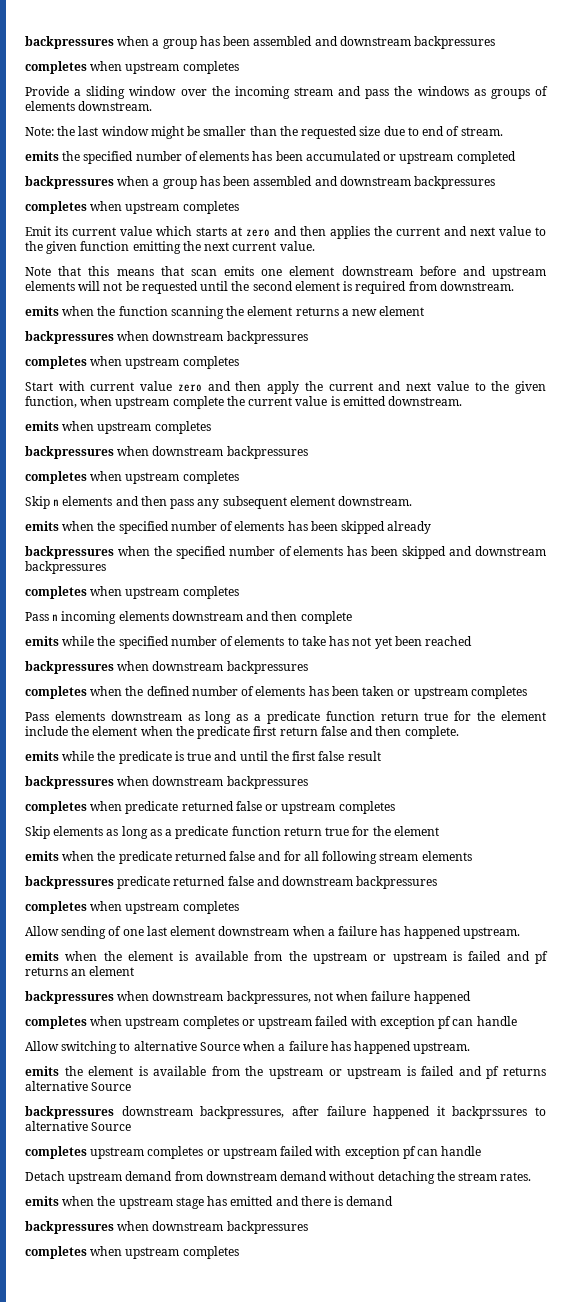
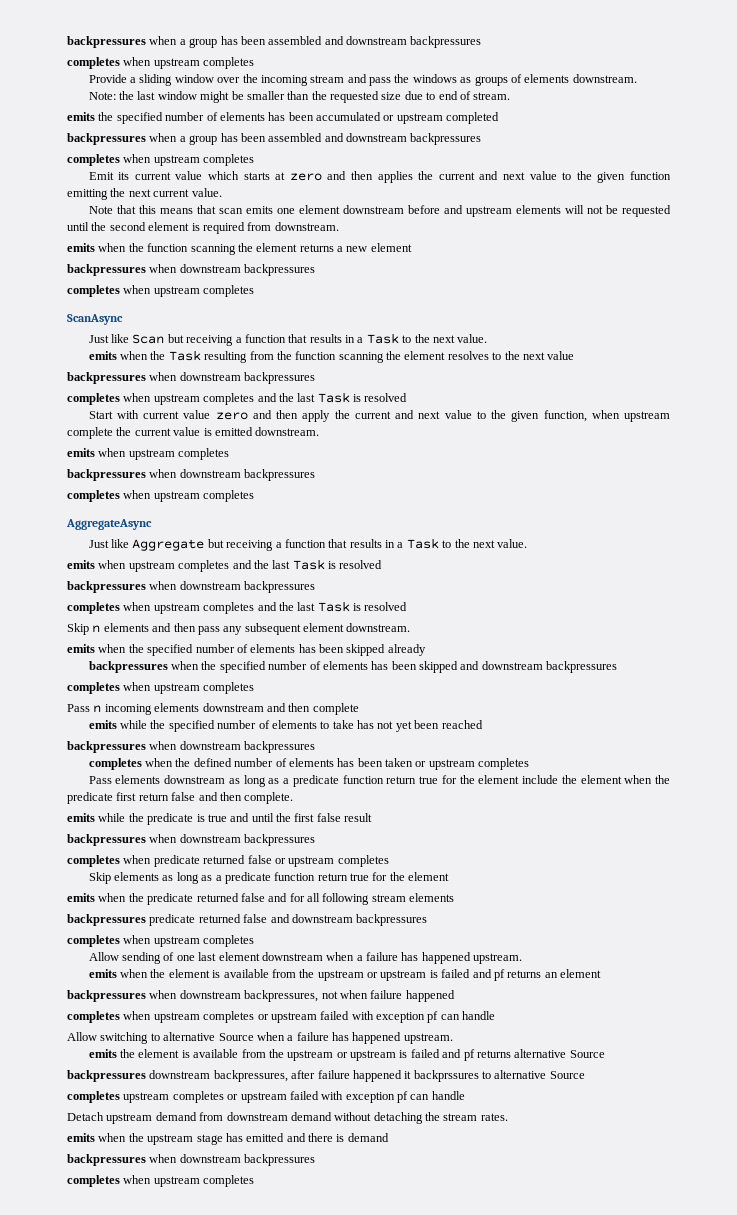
(239, 362) none -> [67,314,123,325] [88,333,488,346] [88,350,575,363] [67,372,316,384] [67,392,408,405] // ScanAsync // Just like Scan but receiving a function that results in a Task to the next value. // emits when the Task resulting from the function scanning the element resolves to the next value // backpressures when downstream backpressures // completes when upstream completes and the last Task is resolved
(239, 477) none -> [66,519,152,530] [88,538,528,551] [67,559,383,572] [67,581,316,593] [67,601,408,614] // AggregateAsync // Just like Aggregate but receiving a function that results in a Task to the next value. // emits when upstream completes and the last Task is resolved // backpressures when downstream backpressures // completes when upstream completes and the last Task is resolved

